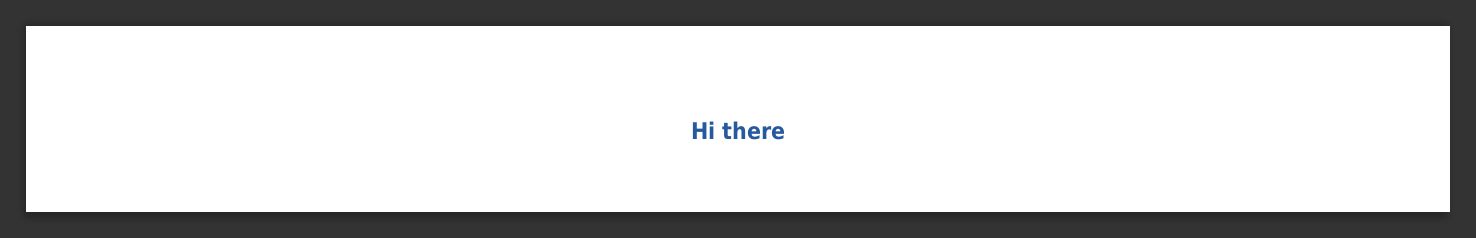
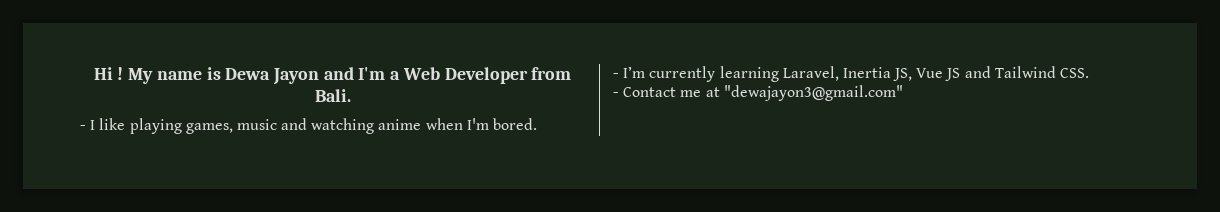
[722,121,785,140] there -> [117,67,572,85] [314,89,351,102] [80,118,538,134] [613,66,1090,82] [613,85,903,101] ! My name is Dewa Jayon and I'm a Web Developer from Bali. // - I like playing games, music and watching anime when I'm bored. // - I’m currently learning Laravel, Inertia JS, Vue JS and Tailwind CSS. // - Contact me at "dewajayon3@gmail.com"

